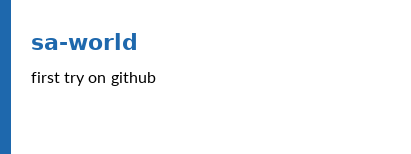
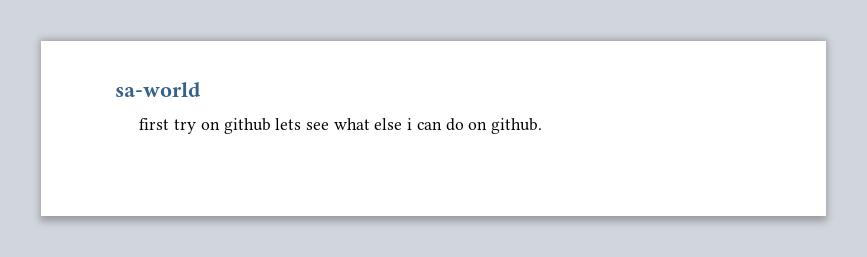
(156, 79) none -> [275,118,543,134] lets see what else i can do on github.

